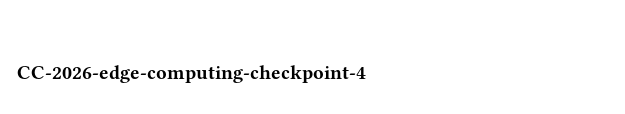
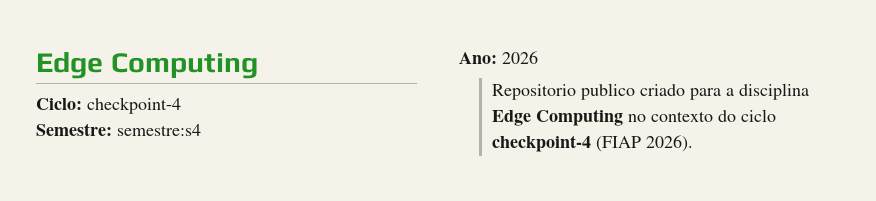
[17,65,366,83] CC-2026-edge-computing-checkpoint-4 -> [36,52,258,79] [36,97,181,114] [36,123,201,136] [459,51,538,64] [491,83,809,100] [491,109,776,126] [491,135,693,152] Edge Computing // Ciclo: checkpoint-4 // Semestre: semestre:s4 // Ano: 2026 // Repositorio publico criado para a disciplina Edge Computing no contexto do ciclo checkpoint-4 (FIAP 2026).

